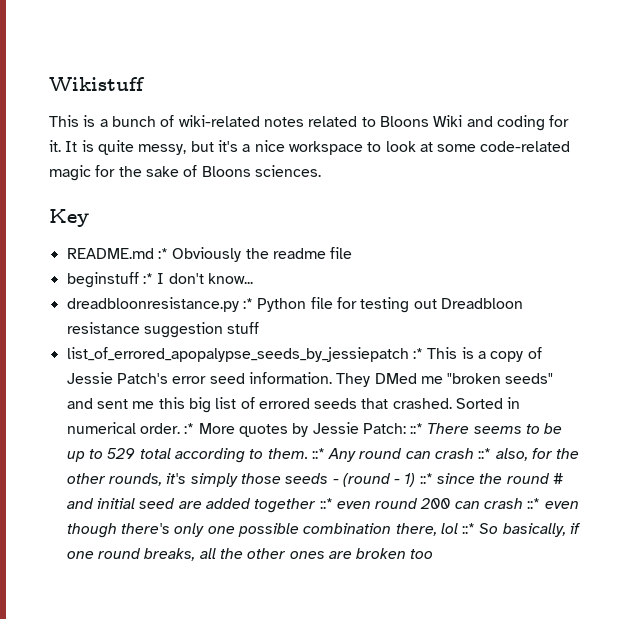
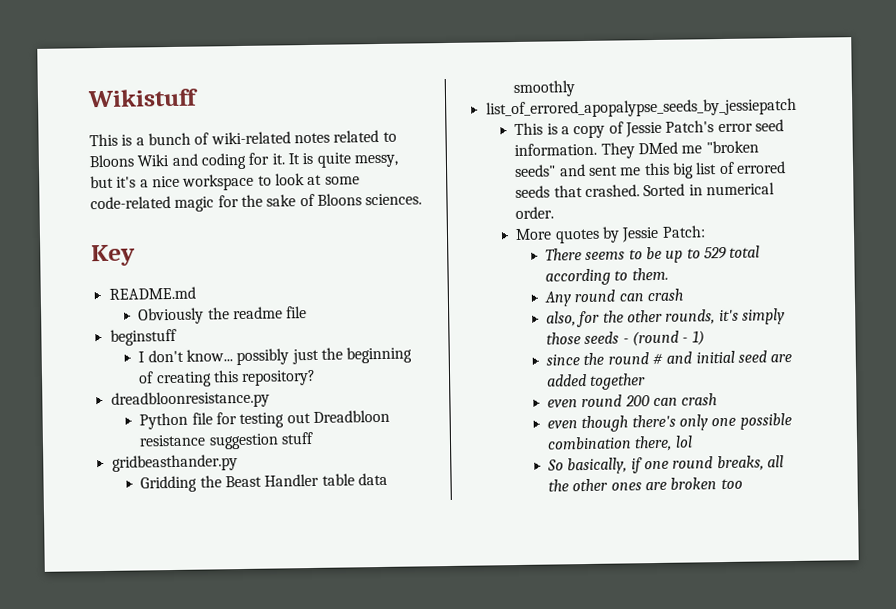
[157,248,168,259] :* -> (196, 293) //
[142,273,153,284] :* -> (177, 337) //
(253, 278) none -> [236,346,413,366] [138,369,317,388] possibly just the beginning of creating this repository?
[242,298,253,309] :* -> (270, 399) //
(260, 328) none -> [111,454,238,472] [140,472,388,493] [513,80,576,98] // gridbeasthander.py // Gridding the Beast Handler table data smoothly
[412,348,423,359] :* -> (797, 108) //
[184,423,195,434] :* -> (555, 213) //
[410,423,424,434] ::* -> (706, 231) //
[311,448,325,459] ::* -> (669, 274) //
[478,448,492,459] ::* -> (684, 295) //
[419,473,433,484] ::* -> (705, 338) //
[319,498,333,509] ::* -> (647, 381) //
[527,498,541,509] ::* -> (718, 399) //
[462,523,476,534] ::* -> (693, 441) //

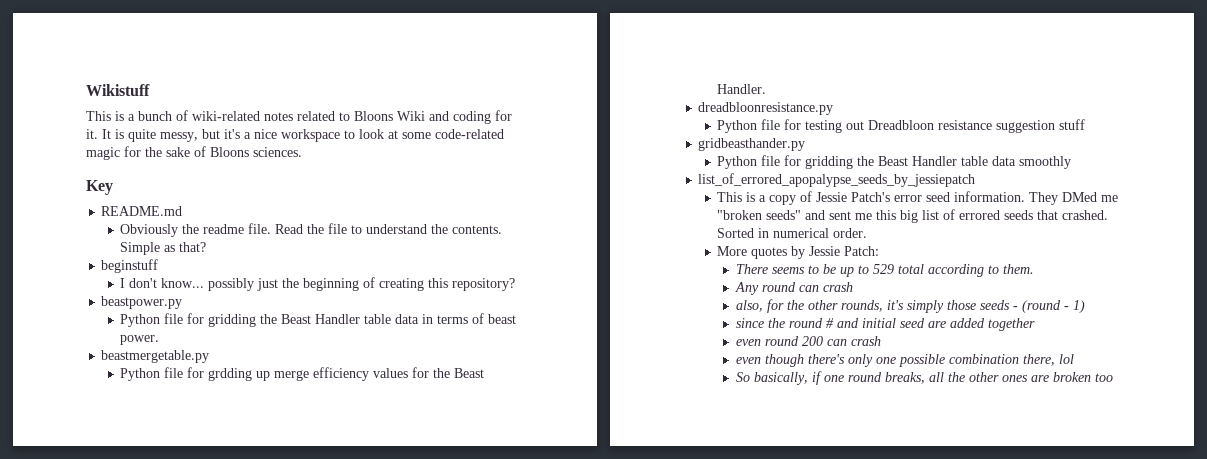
[286,306,308,319] file -> [248,223,503,234] [120,242,207,255] file. Read the file to understand the contents. Simple as that?
(317, 377) none -> [101,296,183,309] [120,313,517,327] [120,335,160,345] [101,350,210,363] [120,367,485,381] [717,84,767,94] // beastpower.py // Python file for gridding the Beast Handler table data in terms of beast power. // beastmergetable.py // Python file for grdding up merge efficiency values for the Beast Handler.
[140,475,198,493] Gridding -> [717,155,854,169] Python file for gridding

